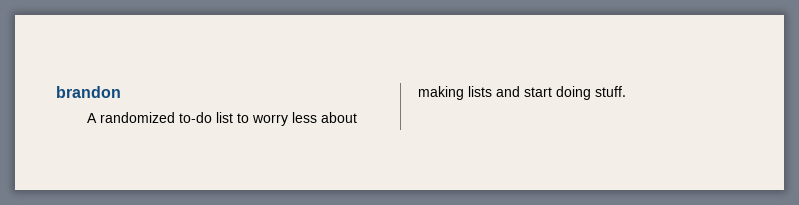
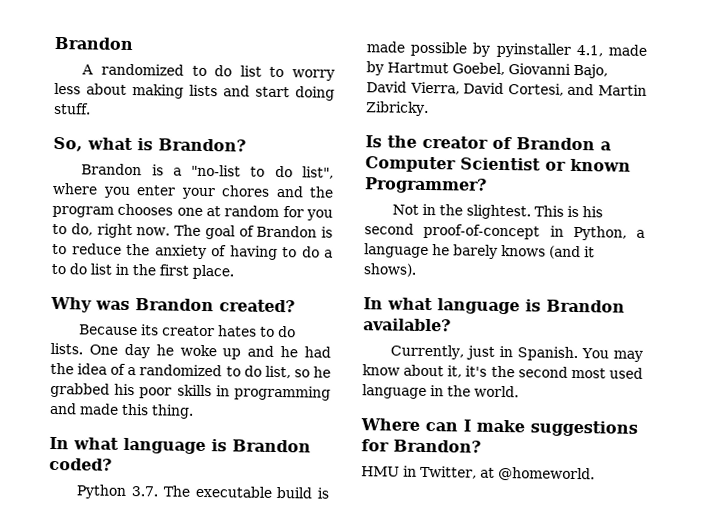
[56,86,121,98] brandon -> [54,36,134,51] Brandon
[178,112,212,123] to-do -> [191,65,233,77] to do
(626, 91) none -> [53,136,246,152] [81,163,334,179] [52,182,334,200] [52,203,333,221] [52,223,333,240] [52,243,333,260] [51,263,234,280] [50,296,295,313] [79,324,297,338] [50,342,331,360] [50,362,331,379] [50,382,331,401] [49,402,194,419] [49,436,311,455] [49,457,112,471] [76,484,329,499] [366,41,647,58] [366,61,608,79] [366,81,647,96] [365,101,429,116] [365,135,611,151] [365,156,631,173] [364,177,487,194] [392,203,604,220] [364,223,645,241] [364,243,595,260] [363,263,417,277] [363,297,625,315] [363,318,451,332] [390,344,643,362] [362,364,643,379] [362,384,519,399] [360,418,638,437] [361,439,481,453] [361,465,595,482] // So, what is Brandon? // Brandon is a "no-list to do list", where you enter your chores and the program chooses one at random for you to do, right now. The goal of Brandon is to reduce the anxiety of having to do a to do list in the first place. // Why was Brandon created? // Because its creator hates to do lists. One day he woke up and he had the idea of a randomized to do list, so he grabbed his poor skills in programming and made this thing. // In what language is Brandon coded? // Python 3.7. The executable build is made possible by pyinstaller 4.1, made by Hartmut Goebel, Giovanni Bajo, David Vierra, David Cortesi, and Martin Zibricky. // Is the creator of Brandon a Computer Scientist or known Programmer? // Not in the slightest. This is his second proof-of-concept in Python, a language he barely knows (and it shows). // In what language is Brandon available? // Currently, just in Spanish. You may know about it, it's the second most used language in the world. // Where can I make suggestions for Brandon? // HMU in Twitter, at @homeworld.

